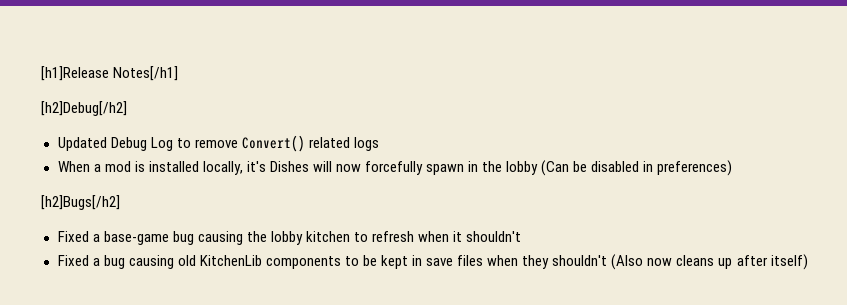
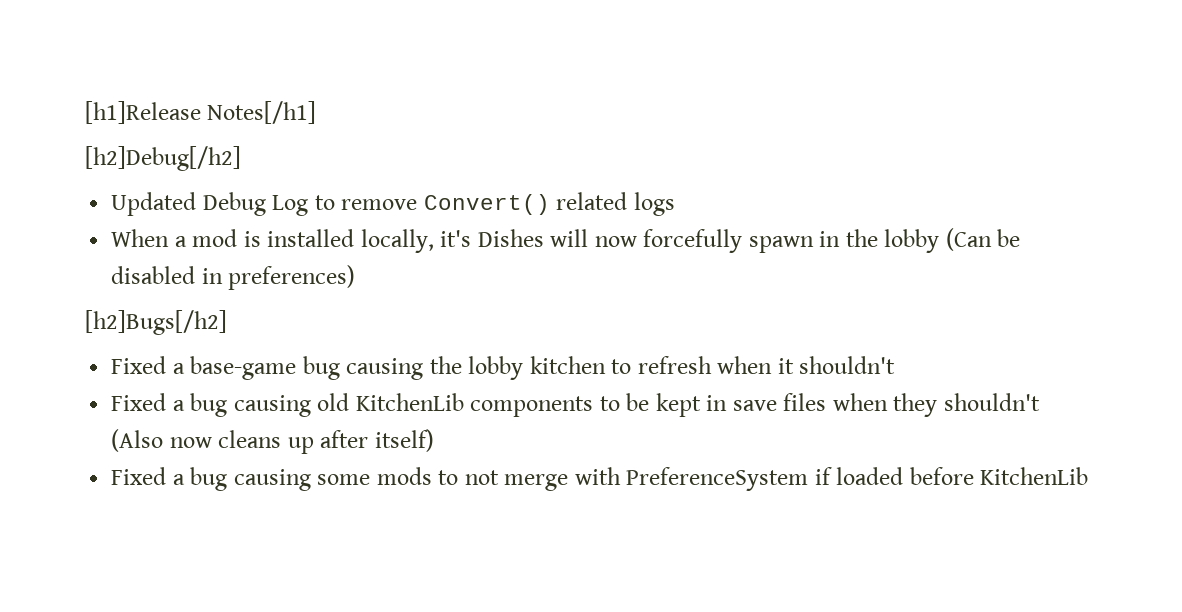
(808, 262) none -> [111,467,1089,491] // Fixed a bug causing some mods to not merge with PreferenceSystem if loaded before KitchenLib

